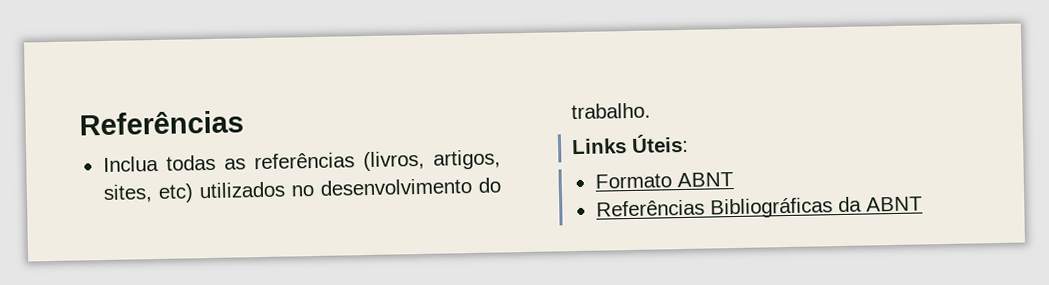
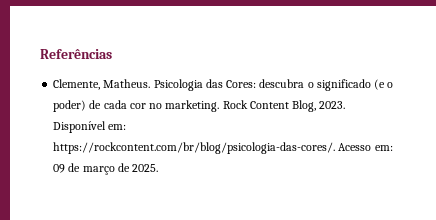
[102,149,501,173] [102,177,501,204] [570,102,651,120] [571,133,690,155] [594,172,734,189] [595,196,923,219] Inclua todas as referências (livros, artigos, sites, etc) utilizados no desenvolvimento do trabalho. // Links Úteis: // Formato ABNT // Referências Bibliográficas da ABNT -> [53,79,394,91] [53,100,346,112] [53,121,127,133] [53,142,393,154] [53,163,159,175] Clemente, Matheus. Psicologia das Cores: descubra o significado (e o poder) de cada cor no marketing. Rock Content Blog, 2023. Disponível em: https://rockcontent.com/br/blog/psicologia-das-cores/. Acesso em: 09 de março de 2025.

